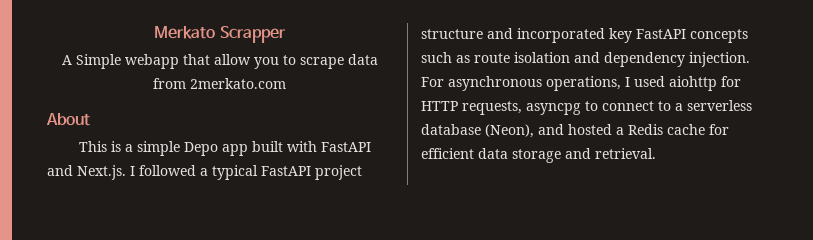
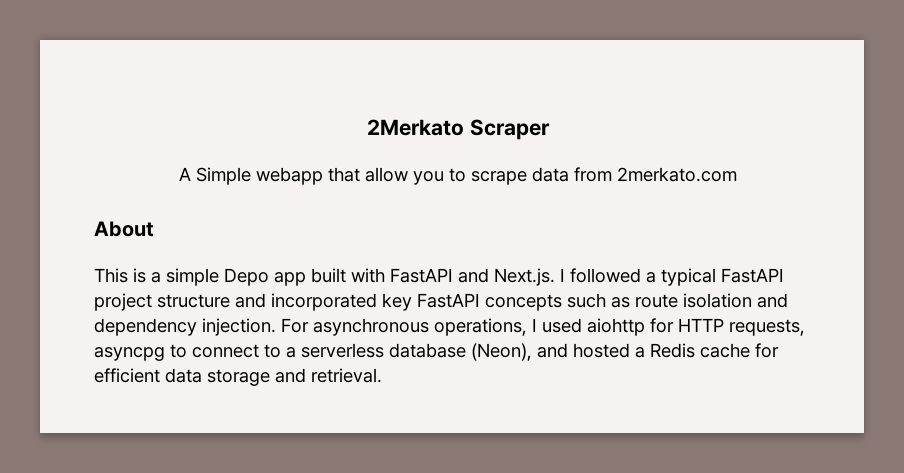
[154,26,286,43] Merkato Scrapper -> [367,119,550,140] 2Merkato Scraper

